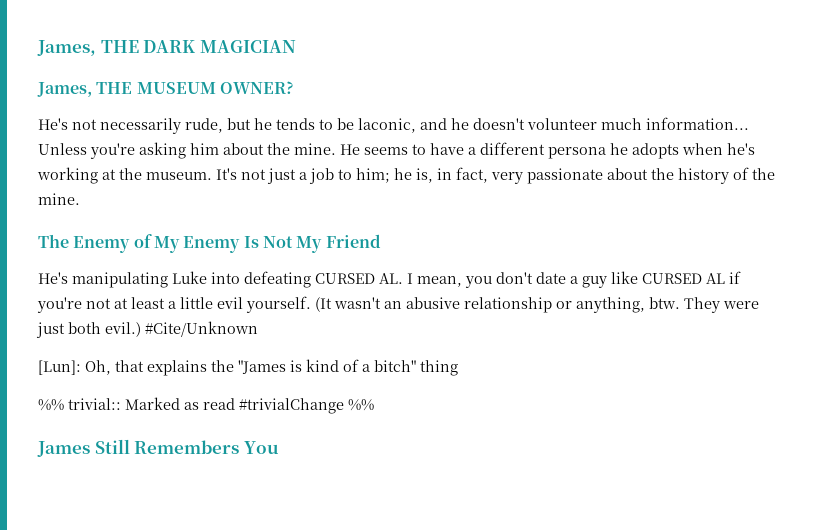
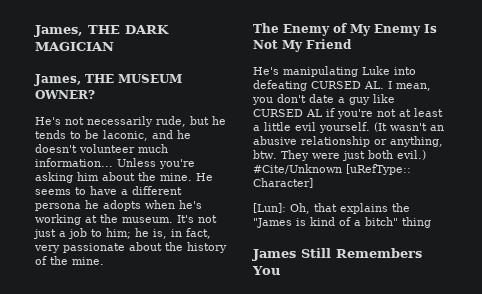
(258, 329) none -> [346,164,411,175] [253,178,313,188] [uRefType:: Character]
[38,397,374,414] // %% trivial:: Marked as read #trivialChange %% -> (431, 222) none

